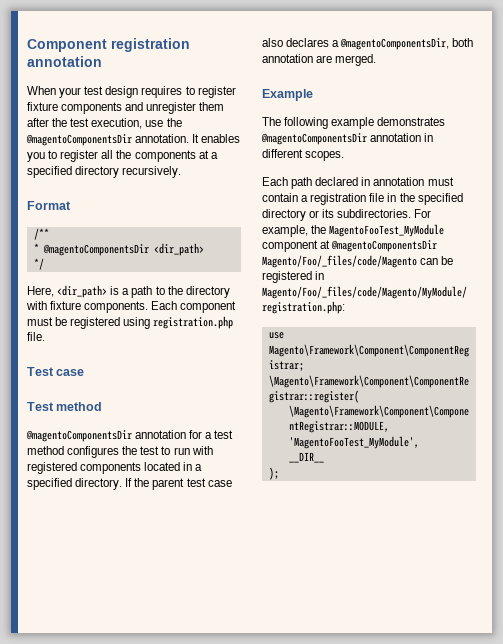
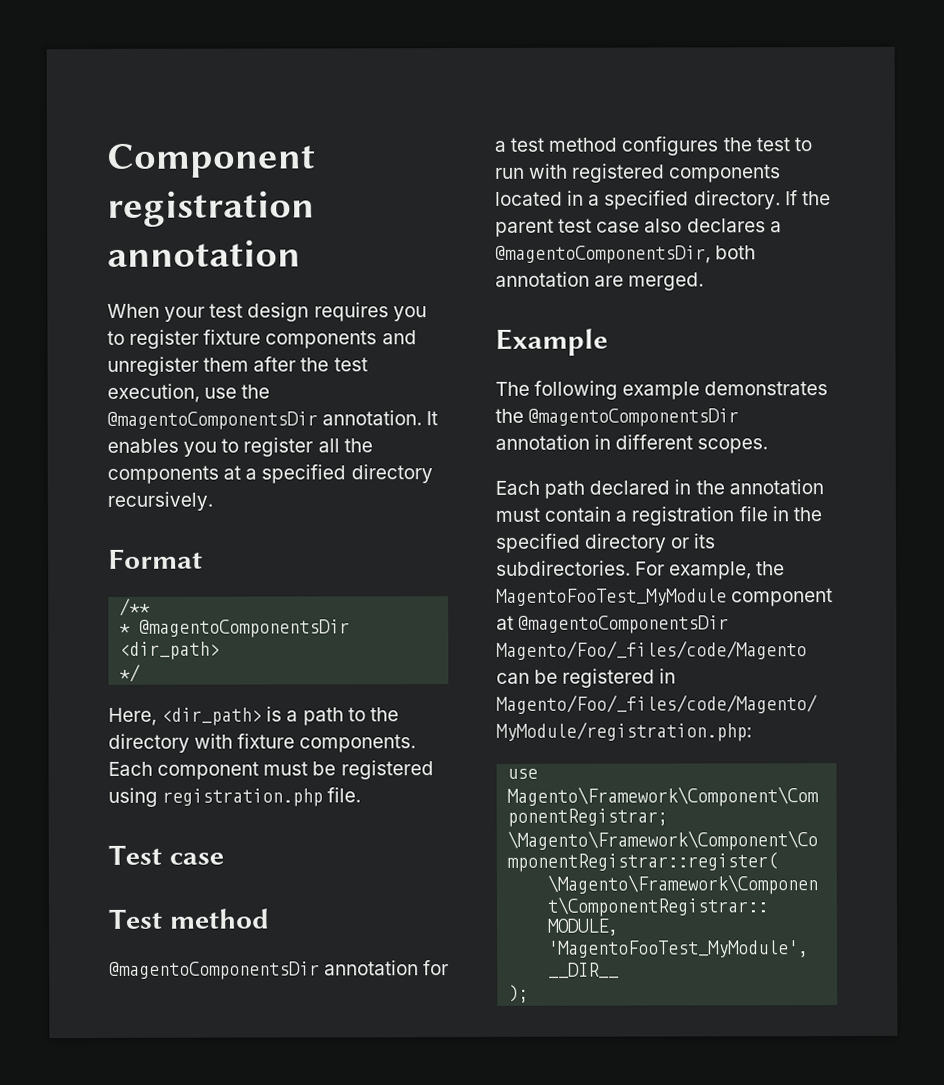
(183, 92) none -> [392,306,427,322] you
(446, 121) none -> [495,408,524,423] the
(371, 181) none -> [695,480,725,495] the

